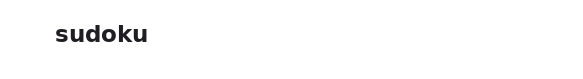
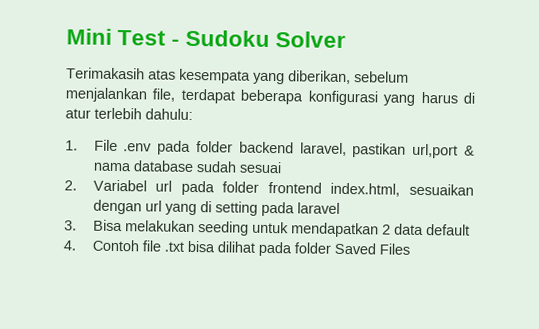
[55,25,148,42] sudoku -> [66,28,347,48] [66,67,409,85] [65,87,475,106] [65,107,193,120] [65,139,475,159] [92,160,282,174] [64,179,474,197] [92,199,340,217] [64,219,470,238] [63,239,410,257] Mini Test - Sudoku Solver // Terimakasih atas kesempata yang diberikan, sebelum menjalankan file, terdapat beberapa konfigurasi yang harus di atur terlebih dahulu: // 1. File .env pada folder backend laravel, pastikan url,port & nama database sudah sesuai // 2. Variabel url pada folder frontend index.html, sesuaikan dengan url yang di setting pada laravel // 3. Bisa melakukan seeding untuk mendapatkan 2 data default // 4. Contoh file .txt bisa dilihat pada folder Saved Files

